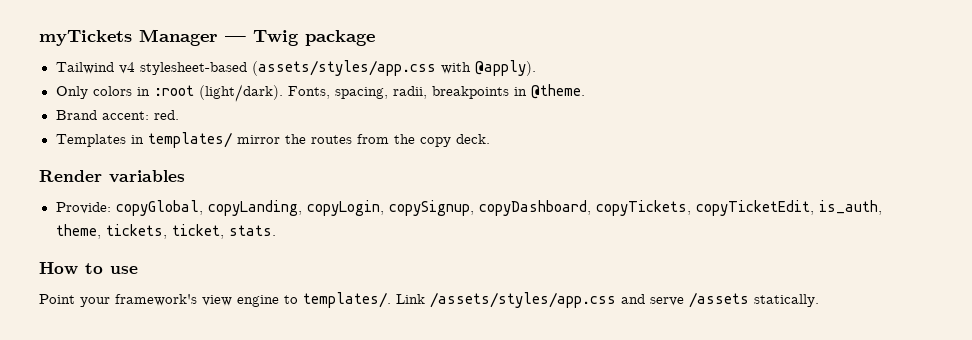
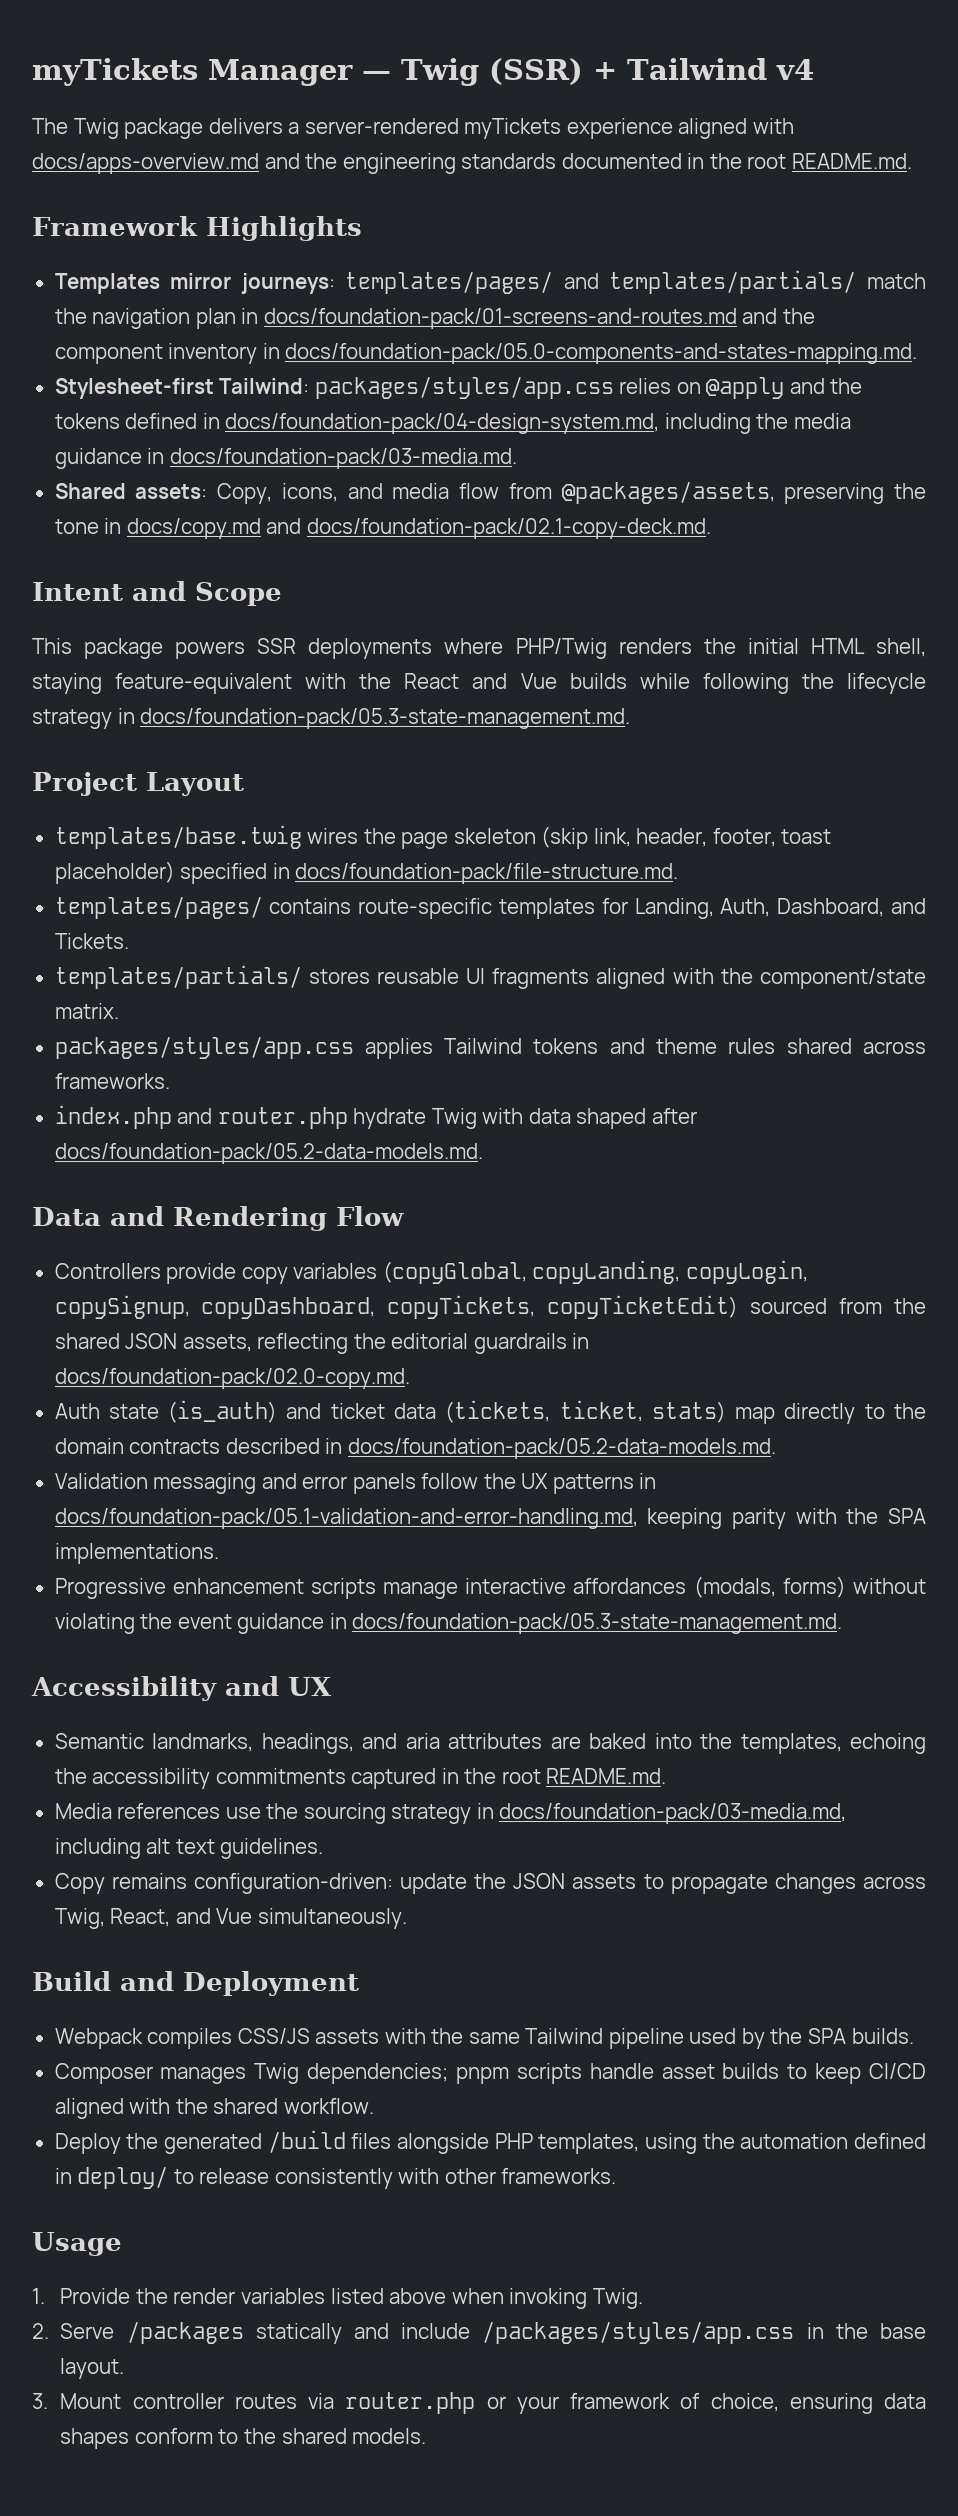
[305,30,375,46] package // -> [488,58,617,85] (SSR) +
[139,60,536,76] [55,84,585,102] [55,110,179,120] [55,132,490,148] [39,170,185,183] [55,200,203,216] stylesheet-based (assets/styles/app.css with @apply). // Only colors in :root (light/dark). Fonts, spacing, radii, breakpoints in @theme. // Brand accent: red. // Templates in templates/ mirror the routes from the copy deck. // Render variables // Provide: copyGlobal, -> [32,118,794,139] [32,153,912,174] [32,216,362,241] [54,270,927,294] [54,308,815,329] [54,343,918,364] [54,376,863,399] [54,413,851,434] [54,448,517,469] [54,481,927,504] [54,518,711,539] [32,581,282,606] [32,638,927,659] [32,673,927,694] [32,708,631,729] [32,772,244,796] [54,825,832,849] [54,861,679,884] [54,896,926,919] [54,933,129,949] [54,965,926,989] [54,1003,119,1019] [54,1036,926,1059] [54,1073,170,1089] [54,1105,697,1129] [54,1143,483,1164] [32,1206,404,1231] [54,1261,527,1284] // The Twig package delivers a server-rendered myTickets experience aligned with docs/apps-overview.md and the engineering standards documented in the root README.md. // Framework Highlights // Templates mirror journeys: templates/pages/ and templates/partials/ match the navigation plan in docs/foundation-pack/01-screens-and-routes.md and the component inventory in docs/foundation-pack/05.0-components-and-states-mapping.md. // Stylesheet-first Tailwind: packages/styles/app.css relies on @apply and the tokens defined in docs/foundation-pack/04-design-system.md, including the media guidance in docs/foundation-pack/03-media.md. // Shared assets: Copy, icons, and media flow from @packages/assets, preserving the tone in docs/copy.md and docs/foundation-pack/02.1-copy-deck.md. // Intent and Scope // This package powers SSR deployments where PHP/Twig renders the initial HTML shell, staying feature-equivalent with the React and Vue builds while following the lifecycle strategy in docs/foundation-pack/05.3-state-management.md. // Project Layout // templates/base.twig wires the page skeleton (skip link, header, footer, toast placeholder) specified in docs/foundation-pack/file-structure.md. // templates/pages/ contains route-specific templates for Landing, Auth, Dashboard, and Tickets. // templates/partials/ stores reusable UI fragments aligned with the component/state matrix. // packages/styles/app.css applies Tailwind tokens and theme rules shared across frameworks. // index.php and router.php hydrate Twig with data shaped after docs/foundation-pack/05.2-data-models.md. // Data and Rendering Flow // Controllers provide copy variables (copyGlobal,
[695,200,882,216] [55,224,276,239] [39,262,138,275] [39,292,819,308] copyTicketEdit, is_auth, theme, tickets, ticket, stats. // How to use // Point your framework's view engine to templates/. Link /assets/styles/app.css and serve /assets statically. -> [547,1295,926,1319] [54,1333,590,1354] [54,1368,410,1389] [54,1400,927,1424] [54,1438,776,1459] [54,1473,657,1494] [54,1508,927,1529] [54,1543,219,1564] [54,1576,926,1599] [54,1613,843,1634] [31,1676,332,1701] [54,1733,926,1754] [54,1768,667,1789] [54,1803,847,1824] [54,1838,324,1859] [54,1873,926,1894] [54,1908,407,1929] [32,1971,359,1996] [54,2028,914,2049] [54,2063,927,2084] [54,2098,374,2119] [54,2130,926,2154] [54,2166,617,2189] [32,2232,122,2256] [32,2288,643,2309] [32,2321,926,2344] [60,2358,125,2379] [32,2392,927,2414] [60,2428,427,2449] copyTicketEdit) sourced from the shared JSON assets, reflecting the editorial guardrails in docs/foundation-pack/02.0-copy.md. // Auth state (is_auth) and ticket data (tickets, ticket, stats) map directly to the domain contracts described in docs/foundation-pack/05.2-data-models.md. // Validation messaging and error panels follow the UX patterns in docs/foundation-pack/05.1-validation-and-error-handling.md, keeping parity with the SPA implementations. // Progressive enhancement scripts manage interactive affordances (modals, forms) without violating the event guidance in docs/foundation-pack/05.3-state-management.md. // Accessibility and UX // Semantic landmarks, headings, and aria attributes are baked into the templates, echoing the accessibility commitments captured in the root README.md. // Media references use the sourcing strategy in docs/foundation-pack/03-media.md, including alt text guidelines. // Copy remains configuration-driven: update the JSON assets to propagate changes across Twig, React, and Vue simultaneously. // Build and Deployment // Webpack compiles CSS/JS assets with the same Tailwind pipeline used by the SPA builds. // Composer manages Twig dependencies; pnpm scripts handle asset builds to keep CI/CD aligned with the shared workflow. // Deploy the generated /build files alongside PHP templates, using the automation defined in deploy/ to release consistently with other frameworks. // Usage // 1. Provide the render variables listed above when invoking Twig. // 2. Serve /packages statically and include /packages/styles/app.css in the base layout. // 3. Mount controller routes via router.php or your framework of choice, ensuring data shapes conform to the shared models.

